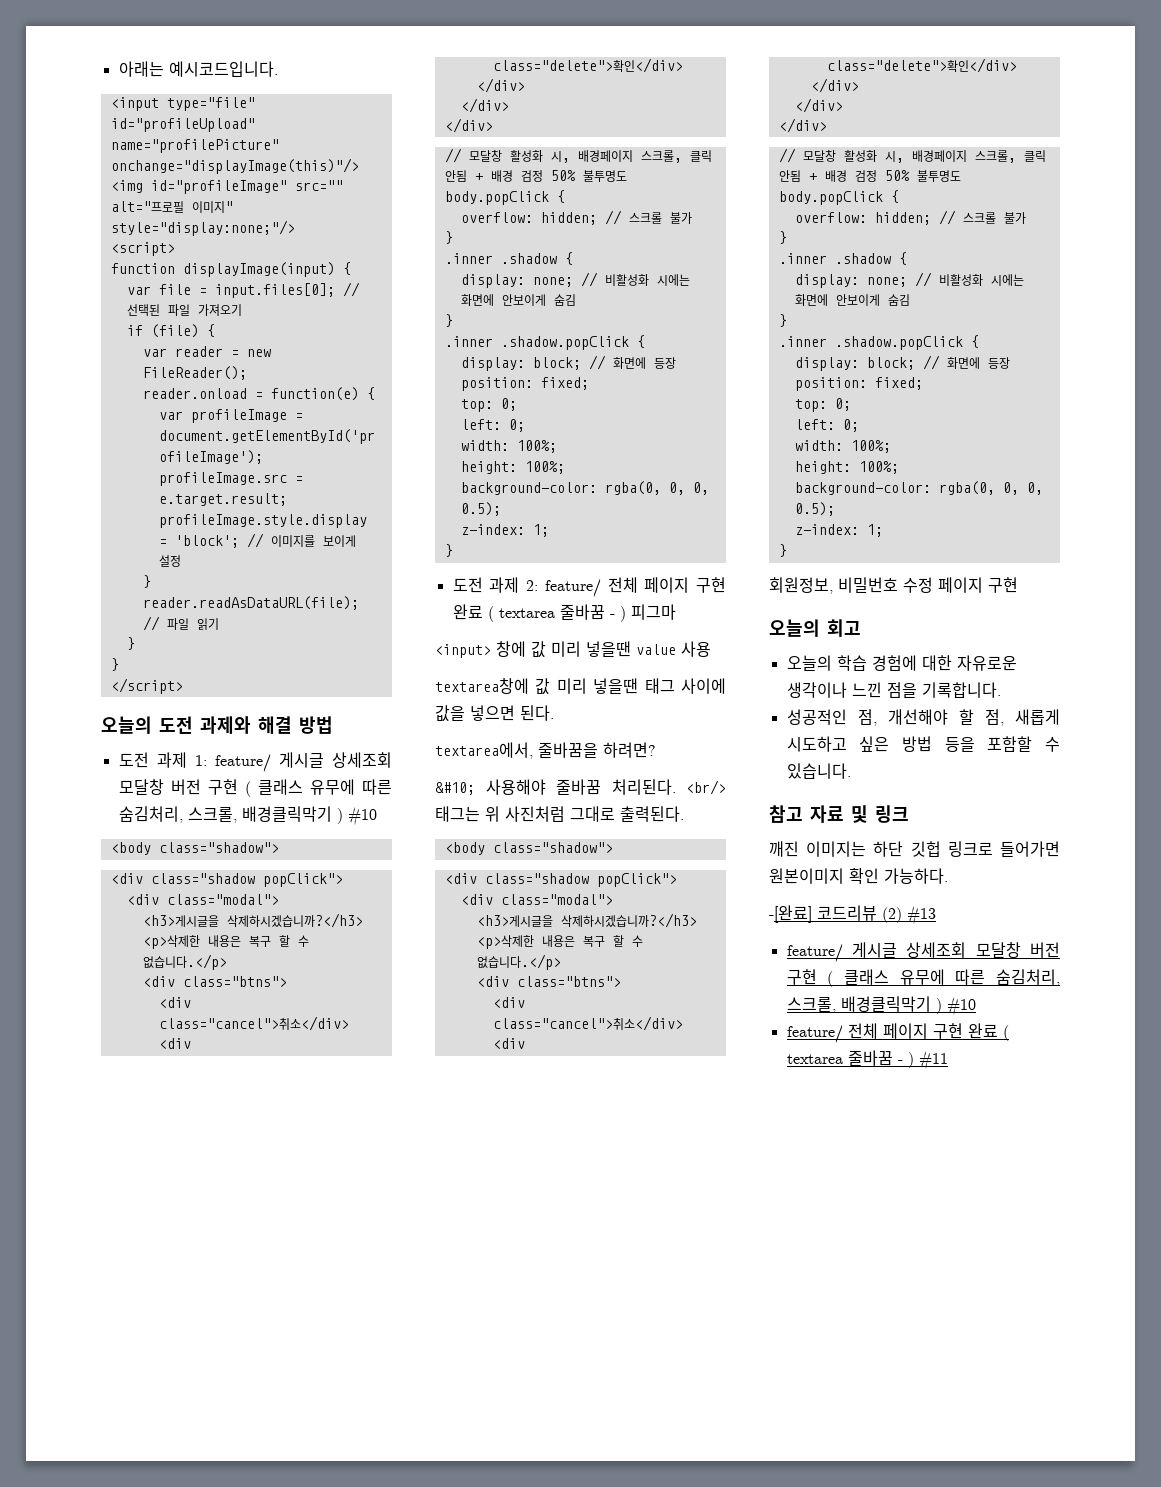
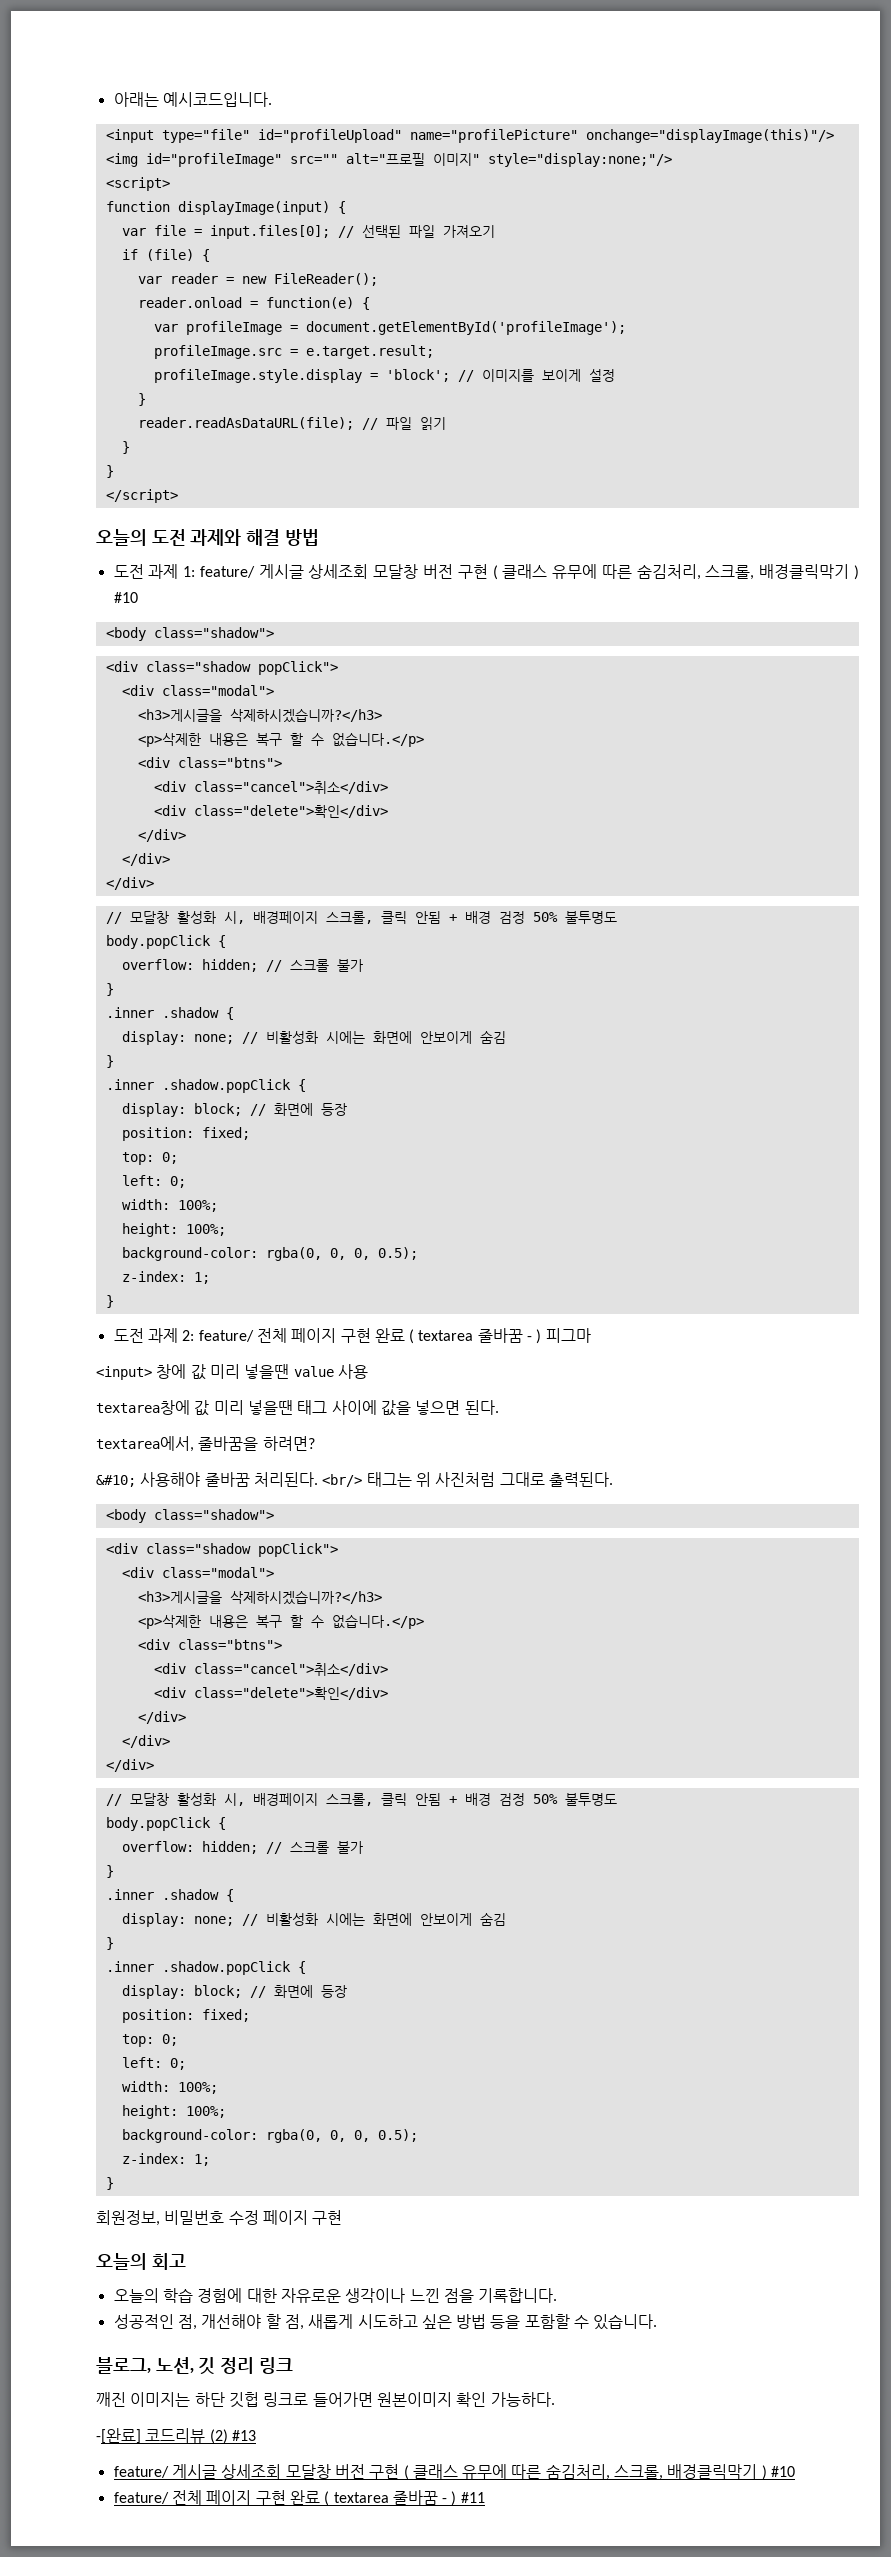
[769,805,868,823] 참고 자료 및 -> [96,2357,255,2375] 블로그, 노션, 깃 정리

